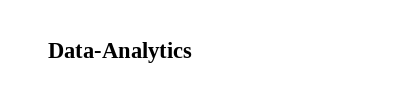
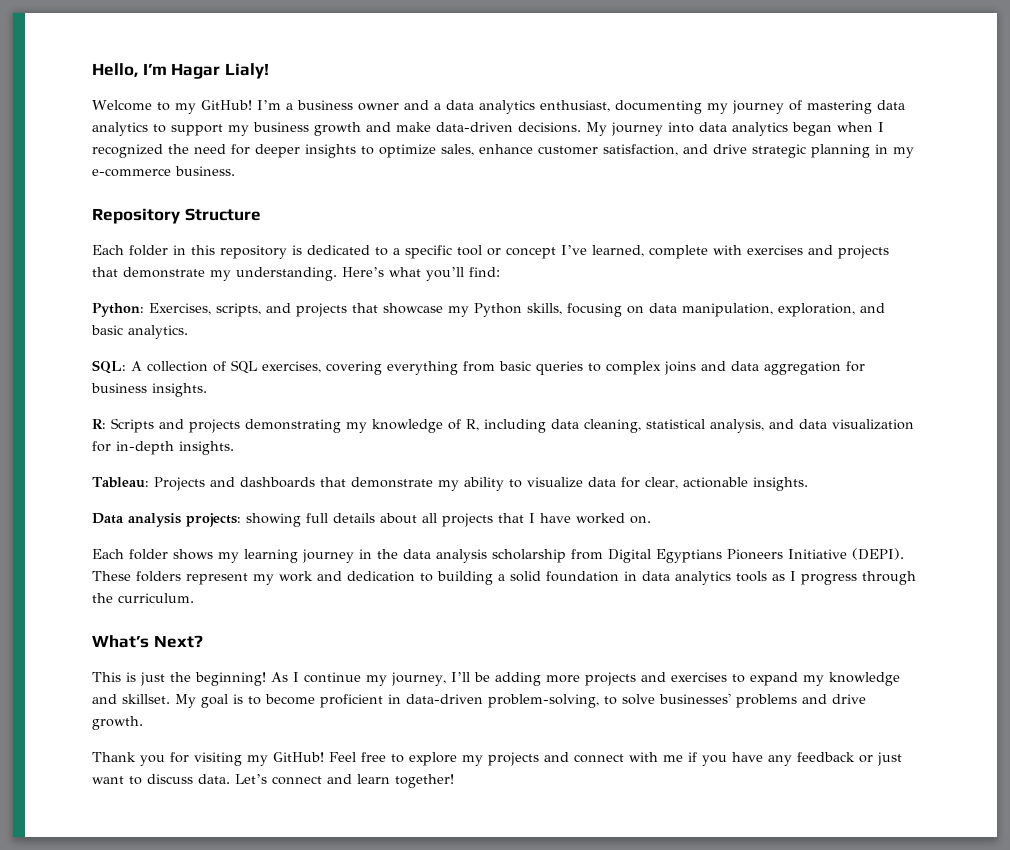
[48,42,192,63] Data-Analytics -> [92,63,269,79] [92,100,905,114] [92,122,884,136] [92,144,914,158] [92,166,235,177] [92,208,261,224] [92,245,889,259] [92,267,500,281] [92,303,885,317] [91,325,188,339] [92,360,865,375] [91,383,207,397] [92,418,914,433] [92,441,234,455] [92,477,808,491] [92,513,651,527] [92,548,904,563] [92,571,916,585] [92,593,194,603] [92,635,203,648] [92,672,900,686] [92,693,866,708] [92,716,143,730] [92,752,902,766] [92,774,454,788] Hello, I’m Hagar Lialy! // Welcome to my GitHub! I’m a business owner and a data analytics enthusiast, documenting my journey of mastering data analytics to support my business growth and make data-driven decisions. My journey into data analytics began when I recognized the need for deeper insights to optimize sales, enhance customer satisfaction, and drive strategic planning in my e-commerce business. // Repository Structure // Each folder in this repository is dedicated to a specific tool or concept I’ve learned, complete with exercises and projects that demonstrate my understanding. Here’s what you’ll find: // Python: Exercises, scripts, and projects that showcase my Python skills, focusing on data manipulation, exploration, and basic analytics. // SQL: A collection of SQL exercises, covering everything from basic queries to complex joins and data aggregation for business insights. // R: Scripts and projects demonstrating my knowledge of R, including data cleaning, statistical analysis, and data visualization for in-depth insights. // Tableau: Projects and dashboards that demonstrate my ability to visualize data for clear, actionable insights. // Data analysis projects: showing full details about all projects that I have worked on. // Each folder shows my learning journey in the data analysis scholarship from Digital Egyptians Pioneers Initiative (DEPI). These folders represent my work and dedication to building a solid foundation in data analytics tools as I progress through the curriculum. // What’s Next? // This is just the beginning! As I continue my journey, I’ll be adding more projects and exercises to expand my knowledge and skillset. My goal is to become proficient in data-driven problem-solving, to solve businesses' problems and drive growth. // Thank you for visiting my GitHub! Feel free to explore my projects and connect with me if you have any feedback or just want to discuss data. Let’s connect and learn together!

